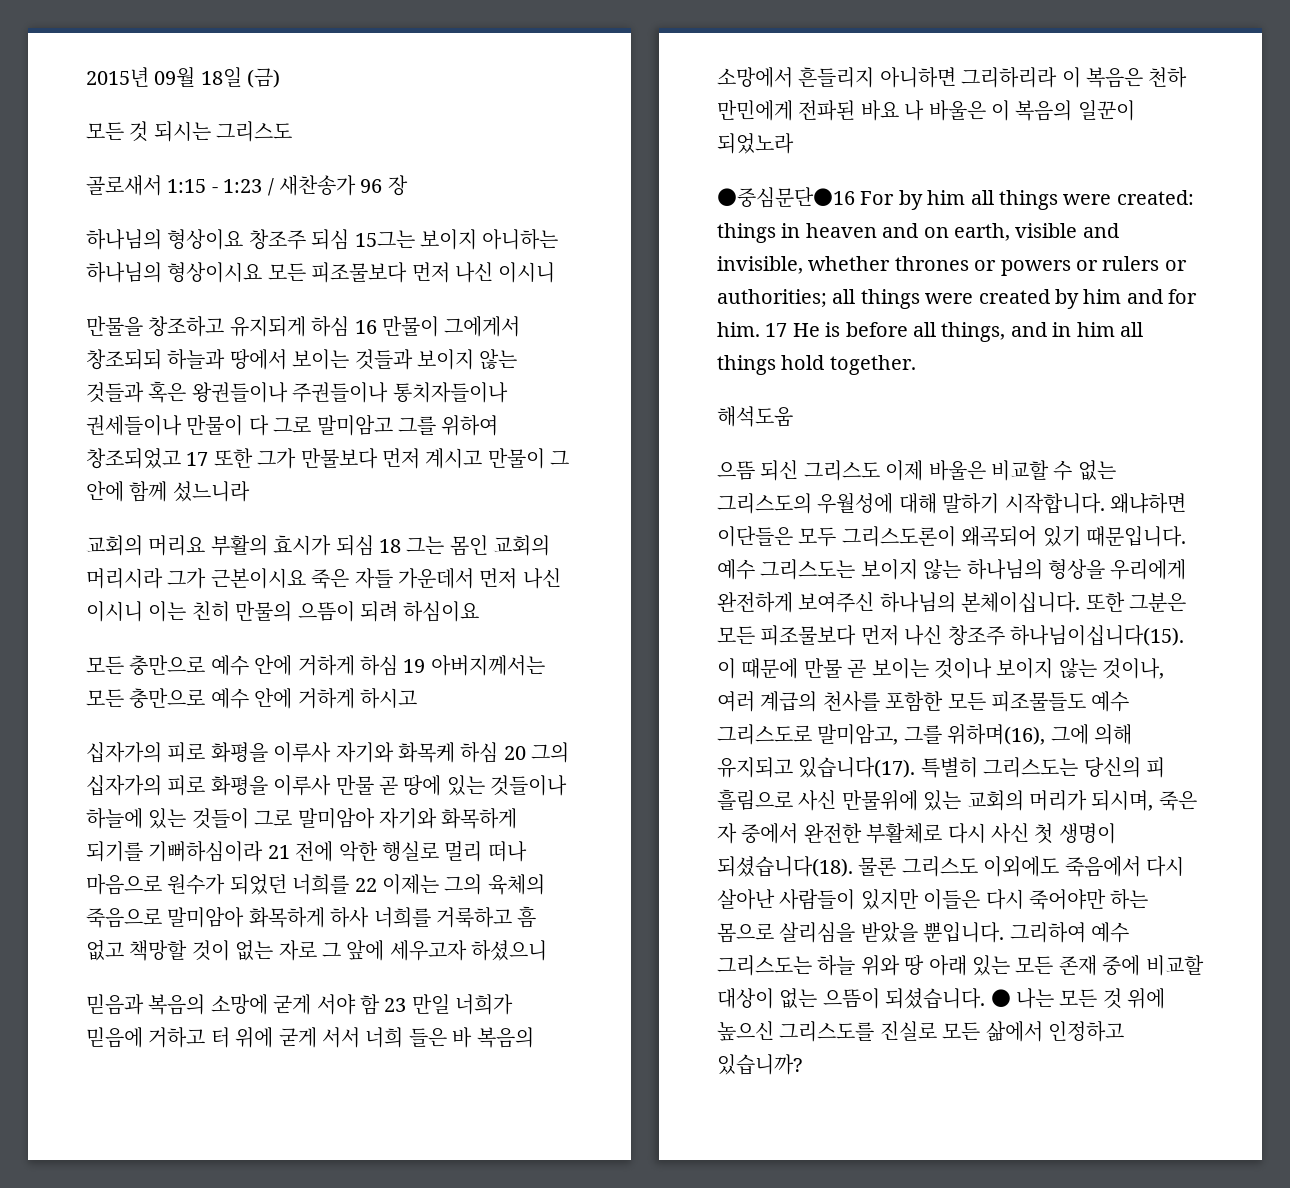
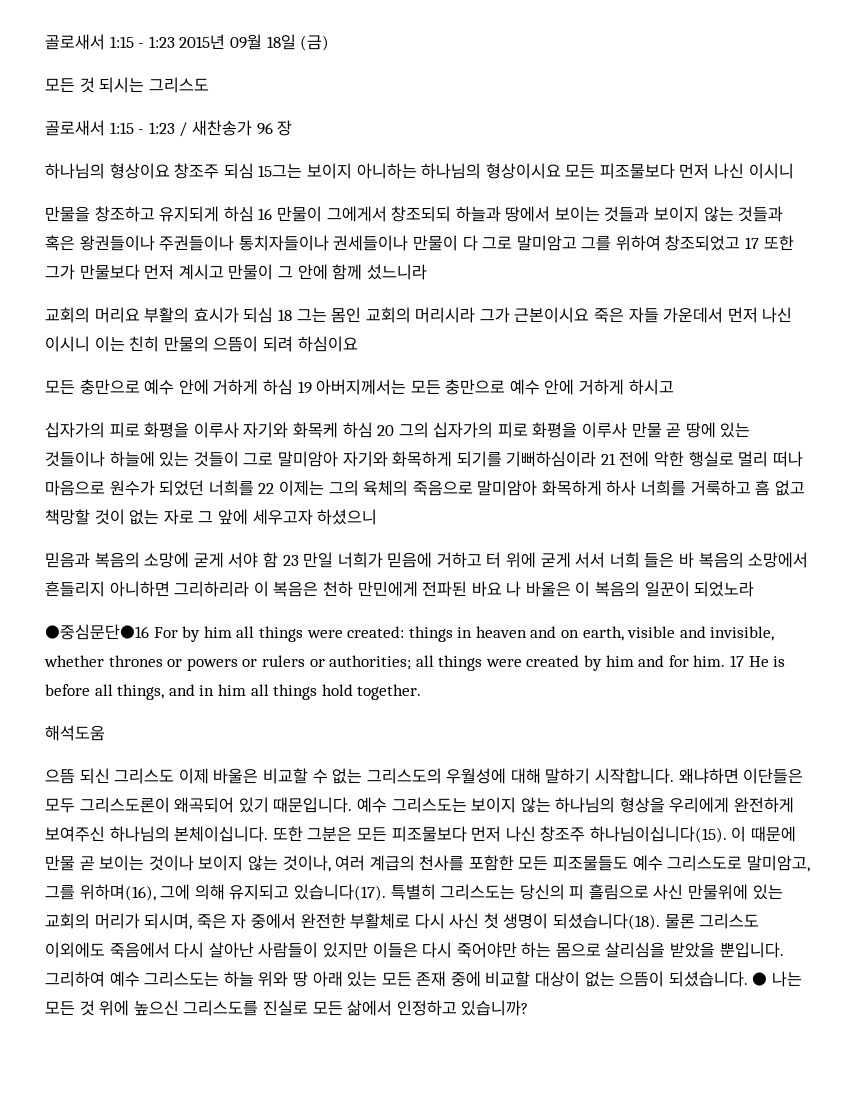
(86, 77) none -> [45,34,175,50] 골로새서 1:15 - 1:23

